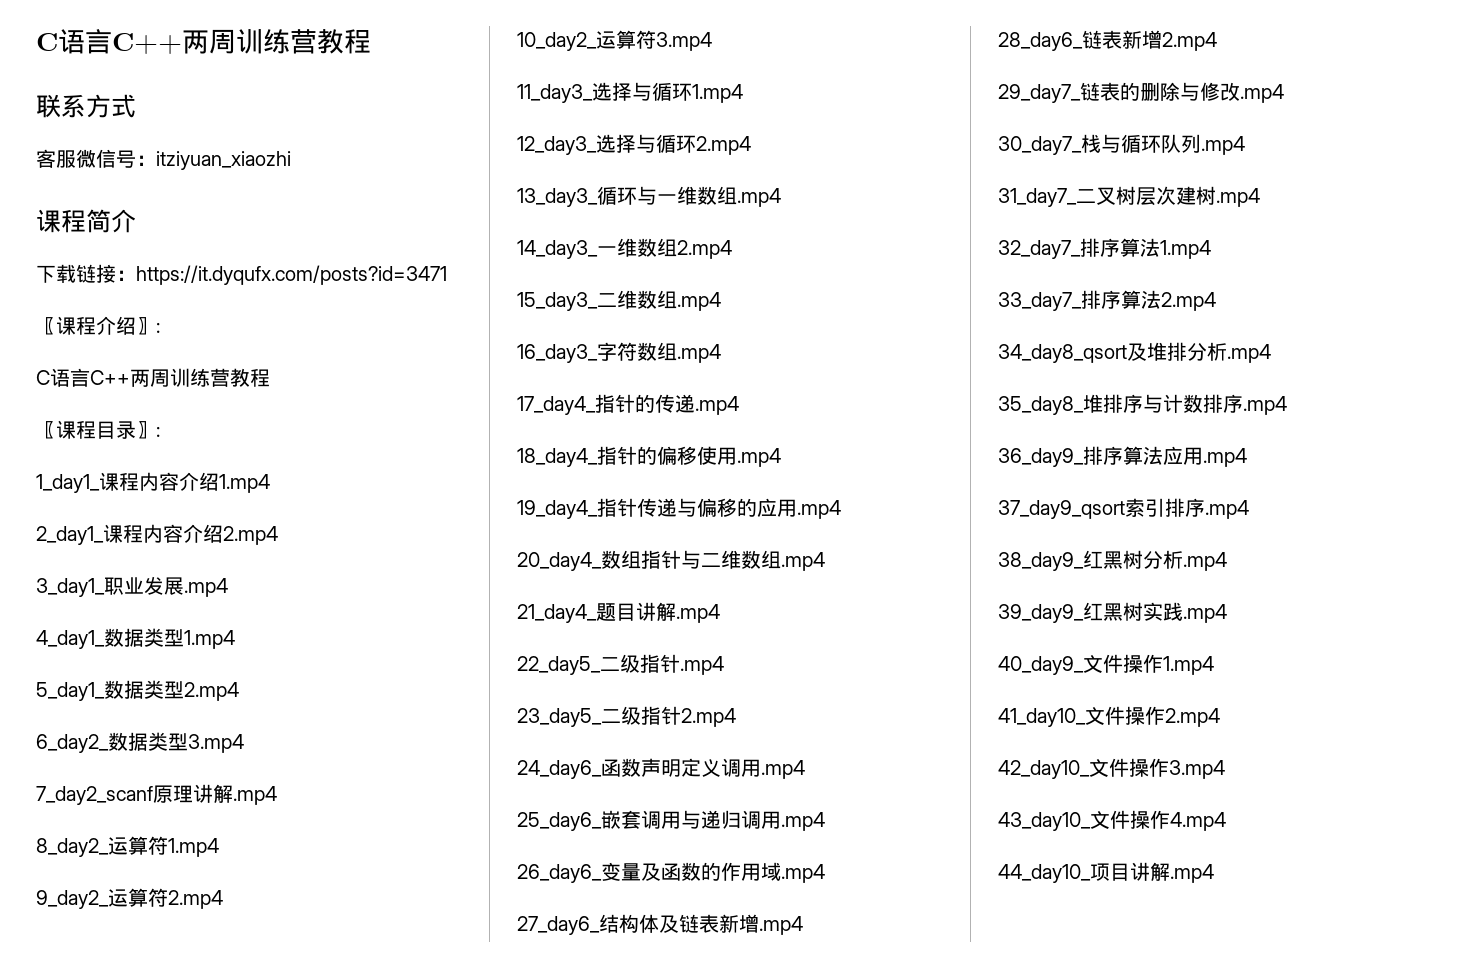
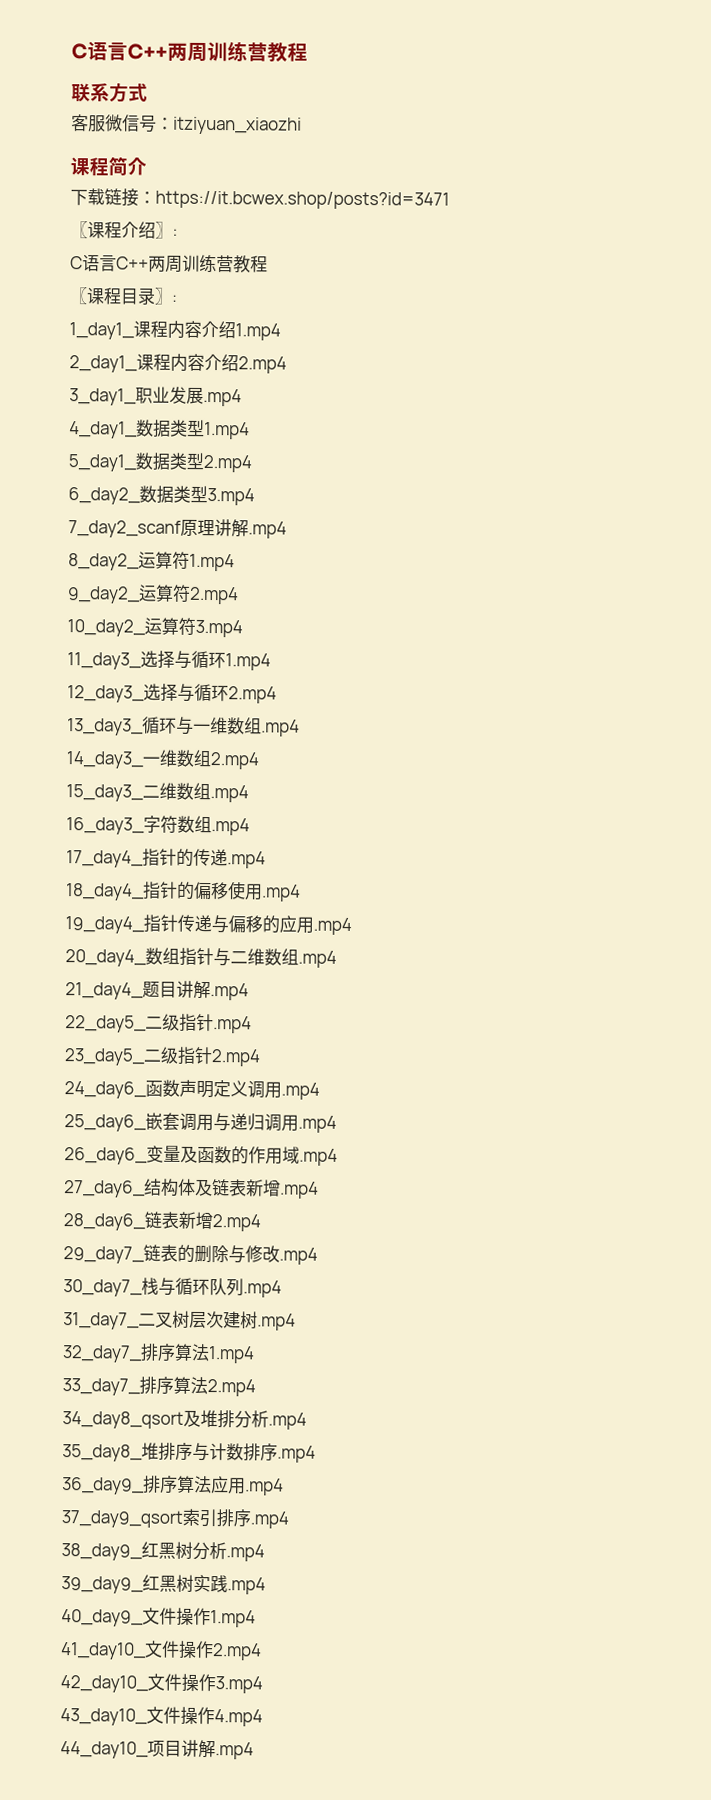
[136,265,447,285] https://it.dyqufx.com/posts?id=3471 -> [155,190,450,210] https://it.bcwex.shop/posts?id=3471

